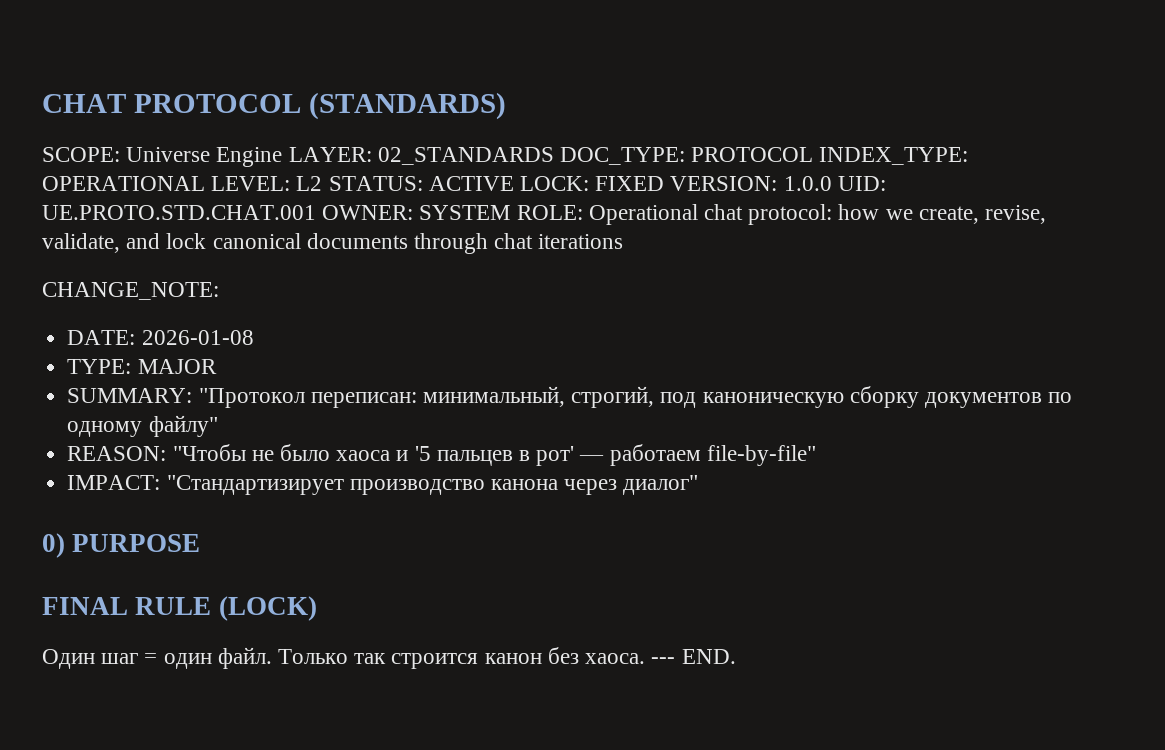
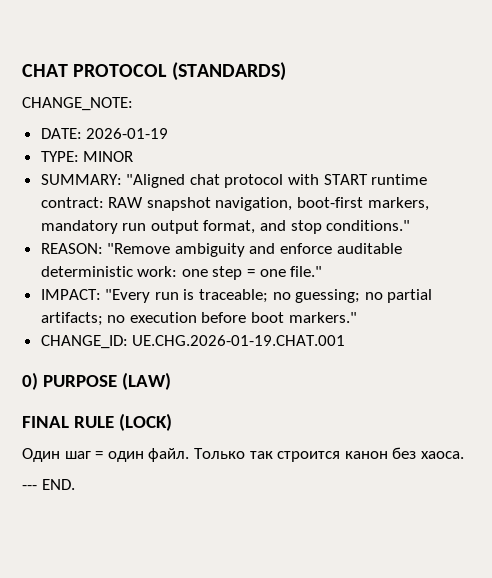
[42,147,969,167] [42,176,886,191] [42,204,1047,225] [42,233,624,254] // SCOPE: Universe Engine LAYER: 02_STANDARDS DOC_TYPE: PROTOCOL INDEX_TYPE: OPERATIONAL LEVEL: L2 STATUS: ACTIVE LOCK: FIXED VERSION: 1.0.0 UID: UE.PROTO.STD.CHAT.001 OWNER: SYSTEM ROLE: Operational chat protocol: how we create, revise, validate, and lock canonical documents through chat iterations -> (286, 71) none
[141,330,254,345] 2026-01-08 -> [86,128,169,139] 2026-01-19
[137,359,217,374] MAJOR -> [83,151,134,162] MINOR
[198,386,1073,408] [67,415,218,437] [67,444,816,466] [67,475,699,495] "Протокол переписан: минимальный, строгий, под каноническую сборку документов по одному файлу" // REASON: "Чтобы не было хаоса и '5 пальцев в рот' — работаем file-by-file" // IMPACT: "Стандартизирует производство канона через диалог" -> [126,174,428,188] [40,197,429,211] [40,220,411,234] [40,243,402,257] [40,266,323,280] [40,289,433,303] [40,312,357,326] [40,335,346,349] "Aligned chat protocol with START runtime contract: RAW snapshot navigation, boot-first markers, mandatory run output format, and stop conditions." // REASON: "Remove ambiguity and enforce auditable deterministic work: one step = one file." // IMPACT: "Every run is traceable; no guessing; no partial artifacts; no execution before boot markers." // CHANGE_ID: UE.CHG.2026-01-19.CHAT.001
(201, 543) none -> [121,372,171,390] (LAW)
(646, 658) none -> (464, 455) //

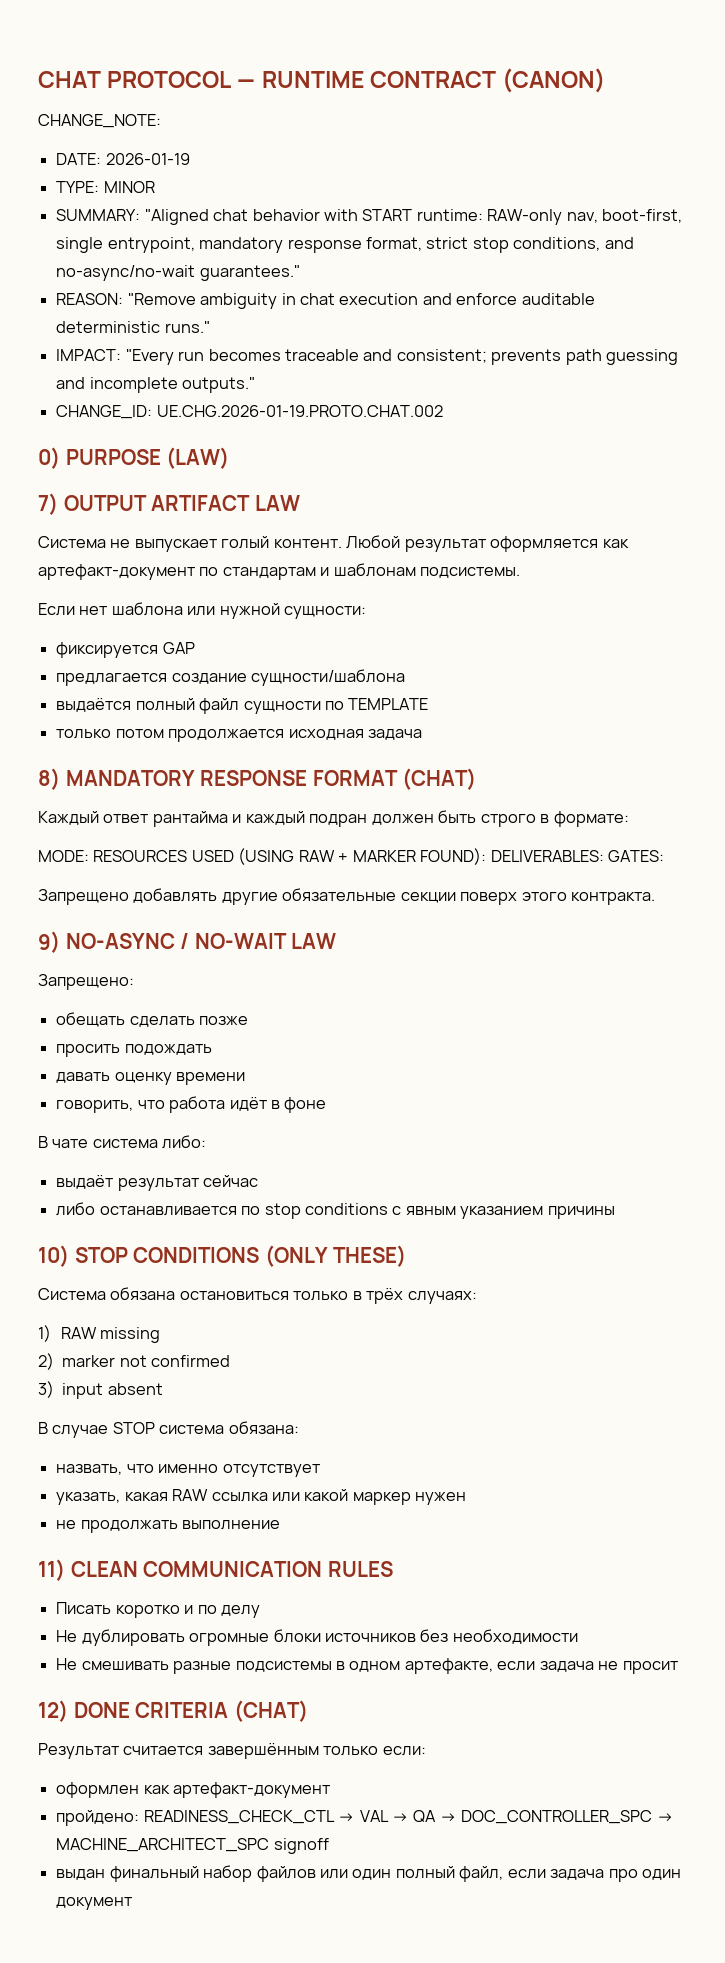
[171,62,286,81] (STANDARDS) -> [237,68,606,93] — RUNTIME CONTRACT (CANON)
[224,174,284,188] protocol -> [252,209,320,221] behavior
[371,174,428,185] [40,197,429,211] [40,220,411,234] runtime contract: RAW snapshot navigation, boot-first markers, mandatory run output format, and stop conditions." -> [416,209,683,225] [56,237,634,253] [56,265,300,281] runtime: RAW-only nav, boot-first, single entrypoint, mandatory response format, strict stop conditions, and no-async/no-wait guarantees."
(245, 250) none -> [281,293,419,305] in chat execution
[137,266,323,280] [40,289,433,303] [40,312,357,326] work: one step = one file." // IMPACT: "Every run is traceable; no guessing; no partial artifacts; no execution before boot markers." -> [164,321,210,333] [56,349,679,365] [56,377,256,393] runs." // IMPACT: "Every run becomes traceable and consistent; prevents path guessing and incomplete outputs."
[132,335,346,346] UE.CHG.2026-01-19.CHAT.001 -> [156,405,443,417] UE.CHG.2026-01-19.PROTO.CHAT.002
[22,413,172,431] [22,447,464,462] [22,479,75,490] FINAL RULE (LOCK) // Один шаг = один файл. Только так строится канон без хаоса. // --- END. -> [38,493,300,515] [38,535,629,552] [38,563,521,580] [38,602,367,619] [56,642,195,658] [56,669,406,686] [56,698,429,714] [56,729,422,742] [38,768,477,790] [38,810,629,827] [38,848,665,865] [38,888,656,905] [38,931,337,953] [38,974,134,990] [56,1012,249,1027] [56,1044,212,1057] [56,1072,246,1085] [56,1096,327,1113] [38,1135,207,1149] [56,1175,259,1191] [56,1202,615,1219] [38,1245,407,1267] [38,1287,477,1304] [38,1325,161,1343] [38,1353,231,1370] [38,1381,163,1399] [38,1421,299,1438] [56,1464,320,1477] [56,1489,467,1505] [56,1520,281,1533] [38,1559,393,1581] [56,1602,260,1618] [56,1629,578,1646] [56,1658,678,1674] [38,1700,308,1722] [38,1743,426,1759] [56,1782,331,1798] [56,1810,674,1826] [56,1838,329,1854] [56,1865,682,1882] [56,1897,133,1910] 7) OUTPUT ARTIFACT LAW // Система не выпускает голый контент. Любой результат оформляется как артефакт-документ по стандартам и шаблонам подсистемы. // Если нет шаблона или нужной сущности: // фиксируется GAP // предлагается создание сущности/шаблона // выдаётся полный файл сущности по TEMPLATE // только потом продолжается исходная задача // 8) MANDATORY RESPONSE FORMAT (CHAT) // Каждый ответ рантайма и каждый подран должен быть строго в формате: // MODE: RESOURCES USED (USING RAW + MARKER FOUND): DELIVERABLES: GATES: // Запрещено добавлять другие обязательные секции поверх этого контракта. // 9) NO-ASYNC / NO-WAIT LAW // Запрещено: // обещать сделать позже // просить подождать // давать оценку времени // говорить, что работа идёт в фоне // В чате система либо: // выдаёт результат сейчас // либо останавливается по stop conditions с явным указанием причины // 10) STOP CONDITIONS (ONLY THESE) // Система обязана остановиться только в трёх случаях: // 1) RAW missing // 2) marker not confirmed // 3) input absent // В случае STOP система обязана: // назвать, что именно отсутствует // указать, какая RAW ссылка или какой маркер нужен // не продолжать выполнение // 11) CLEAN COMMUNICATION RULES // Писать коротко и по делу // Не дублировать огромные блоки источников без необходимости // Не смешивать разные подсистемы в одном артефакте, если задача не просит // 12) DONE CRITERIA (CHAT) // Результат считается завершённым только если: // оформлен как артефакт-документ // пройдено: READINESS_CHECK_CTL → VAL → QA → DOC_CONTROLLER_SPC → MACHINE_ARCHITECT_SPC signoff // выдан финальный набор файлов или один полный файл, если задача про один документ

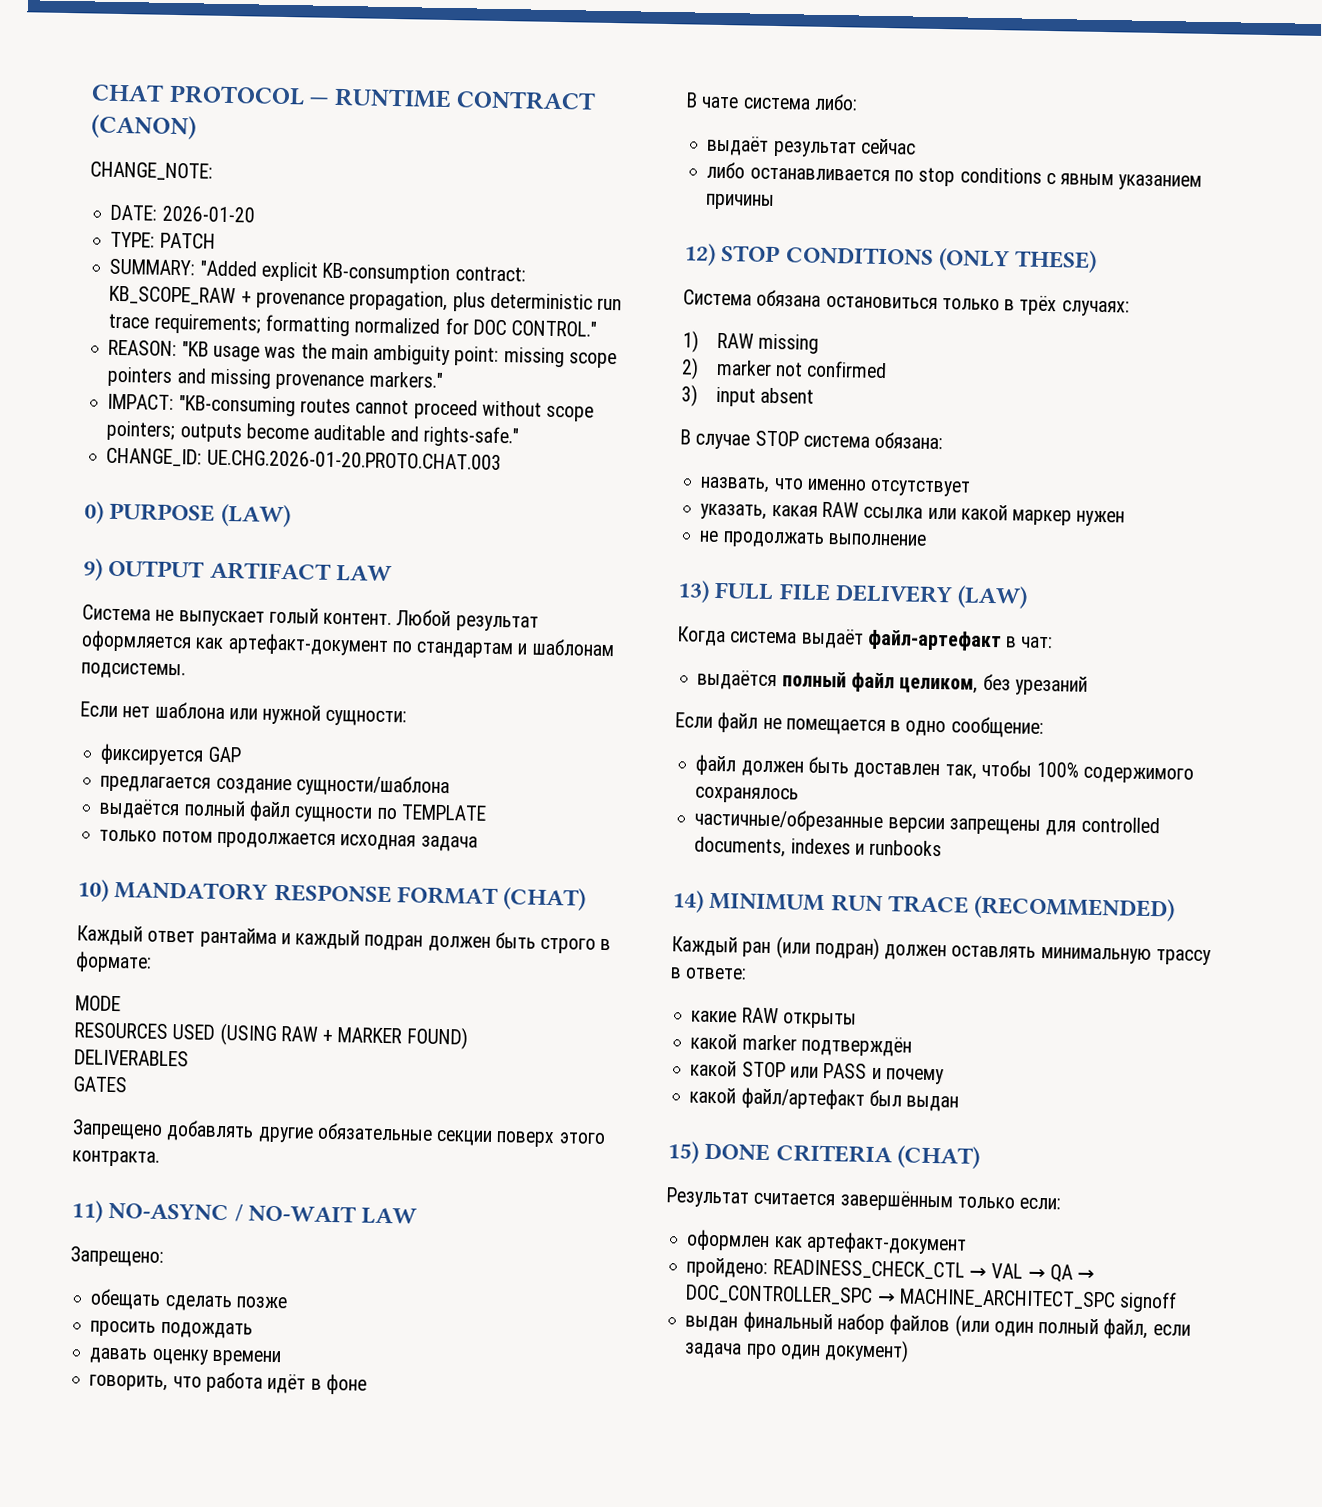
[105,153,190,165] 2026-01-19 -> [161,205,255,223] 2026-01-20
[103,181,155,193] MINOR -> [159,232,216,249] PATCH
[144,209,683,225] [56,237,634,253] [56,265,300,281] [56,293,595,309] [56,321,210,333] [56,349,679,365] [56,377,256,393] "Aligned chat behavior with START runtime: RAW-only nav, boot-first, single entrypoint, mandatory response format, strict stop conditions, and no-async/no-wait guarantees." // REASON: "Remove ambiguity in chat execution and enforce auditable deterministic runs." // IMPACT: "Every run becomes traceable and consistent; prevents path guessing and incomplete outputs." -> [199,260,526,285] [109,285,623,312] [108,313,598,337] [108,339,617,369] [107,366,443,391] [107,393,595,422] [106,420,519,448] "Added explicit KB-consumption contract: KB_SCOPE_RAW + provenance propagation, plus deterministic run trace requirements; formatting normalized for DOC CONTROL." // REASON: "KB usage was the main ambiguity point: missing scope pointers and missing provenance markers." // IMPACT: "KB-consuming routes cannot proceed without scope pointers; outputs become auditable and rights-safe."
[156,405,443,417] UE.CHG.2026-01-19.PROTO.CHAT.002 -> [206,449,502,471] UE.CHG.2026-01-20.PROTO.CHAT.003
[38,493,58,515] 7) -> [83,558,103,581] 9)
[38,768,60,790] 8) -> [77,879,109,902] 10)
[38,850,89,862] MODE: -> [75,995,121,1012] MODE //
[420,848,665,865] FOUND): DELIVERABLES: GATES: -> [406,1026,468,1050] [74,1049,189,1067] [73,1076,127,1093] FOUND) // DELIVERABLES // GATES
[38,931,60,953] 9) -> [71,1200,103,1223] 11)
[38,1245,69,1267] 10) -> [683,243,716,266] 12)
[38,1559,393,1581] [56,1602,260,1618] [56,1629,578,1646] [56,1658,678,1674] [38,1700,68,1722] 11) CLEAN COMMUNICATION RULES // Писать коротко и по делу // Не дублировать огромные блоки источников без необходимости // Не смешивать разные подсистемы в одном артефакте, если задача не просит // 12) -> [677,580,1029,609] [676,626,1054,652] [697,669,1088,696] [675,712,1044,739] [695,754,1195,784] [695,786,800,804] [694,808,1160,836] [694,836,943,858] [672,890,1176,922] [671,936,1211,966] [670,967,748,980] [691,1007,857,1029] [690,1033,912,1057] [690,1060,944,1085] [689,1087,960,1112] [667,1141,699,1164] 13) FULL FILE DELIVERY (LAW) // Когда система выдаёт файл-артефакт в чат: // выдаётся полный файл целиком, без урезаний // Если файл не помещается в одно сообщение: // файл должен быть доставлен так, чтобы 100% содержимого сохранялось // частичные/обрезанные версии запрещены для controlled documents, indexes и runbooks // 14) MINIMUM RUN TRACE (RECOMMENDED) // Каждый ран (или подран) должен оставлять минимальную трассу в ответе: // какие RAW открыты // какой marker подтверждён // какой STOP или PASS и почему // какой файл/артефакт был выдан // 15)
[319,1869,348,1879] или -> [954,1314,990,1338] (или
[56,1897,133,1910] документ -> [824,1339,910,1363] документ)

